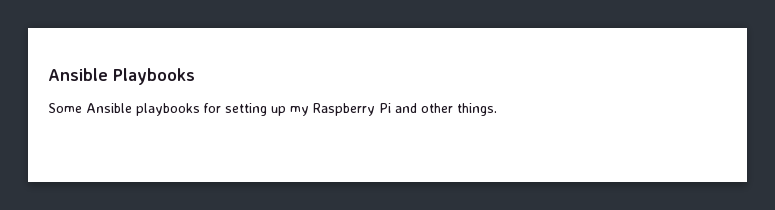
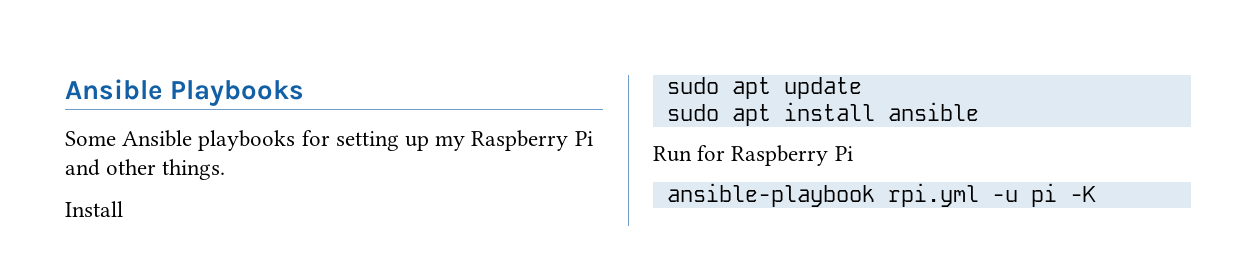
(497, 109) none -> [65,201,123,217] [666,77,862,99] [666,102,979,126] [653,145,853,166] [666,183,1096,207] // Install // sudo apt update // sudo apt install ansible // Run for Raspberry Pi // ansible-playbook rpi.yml -u pi -K

